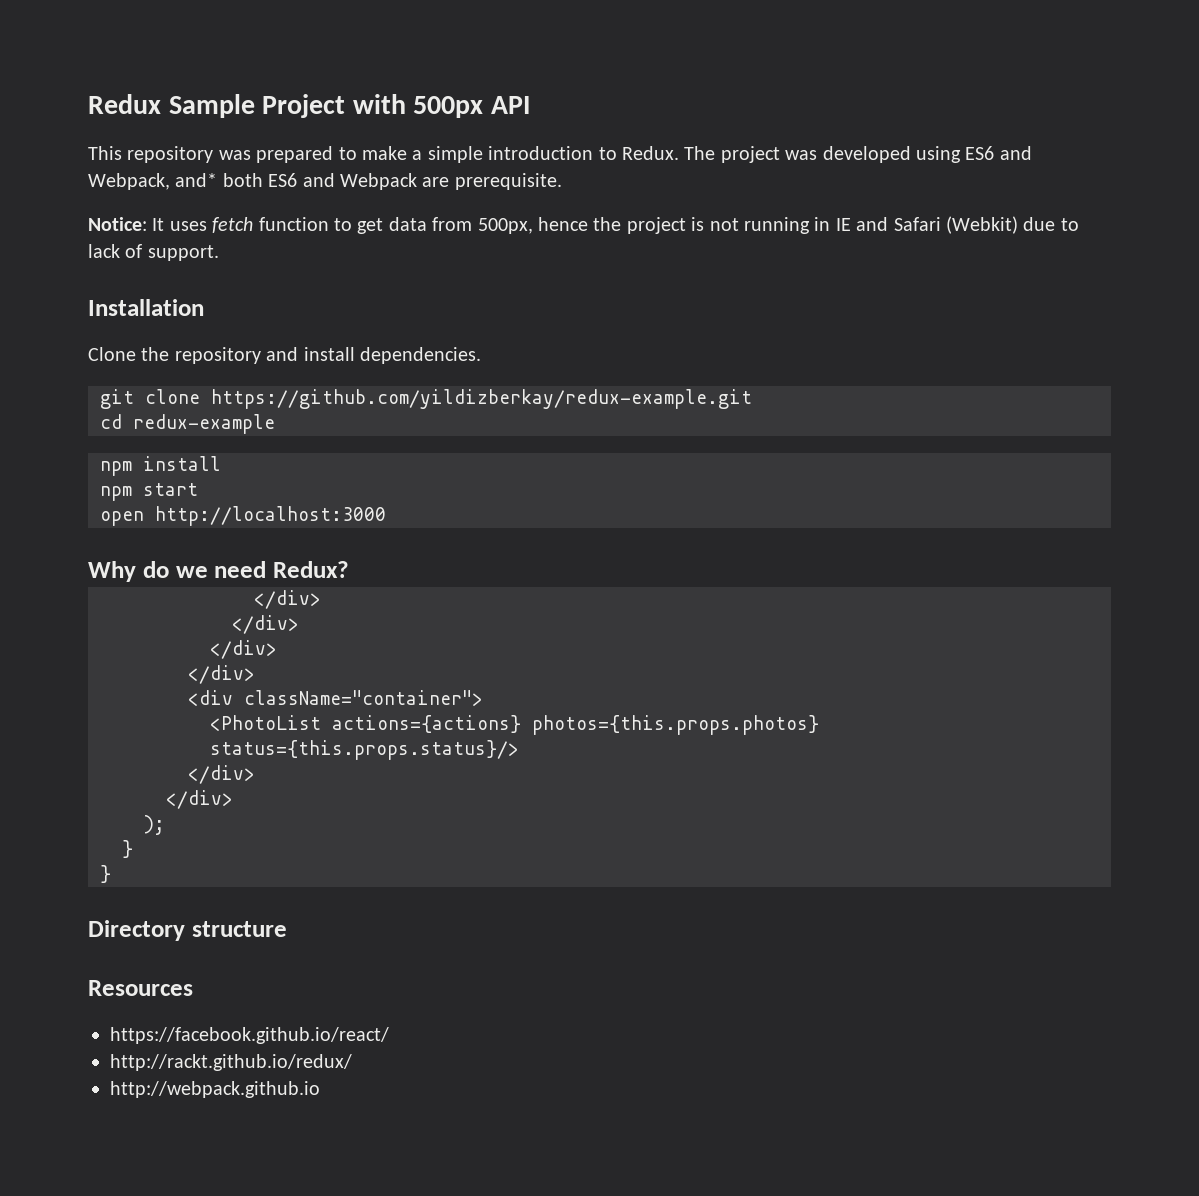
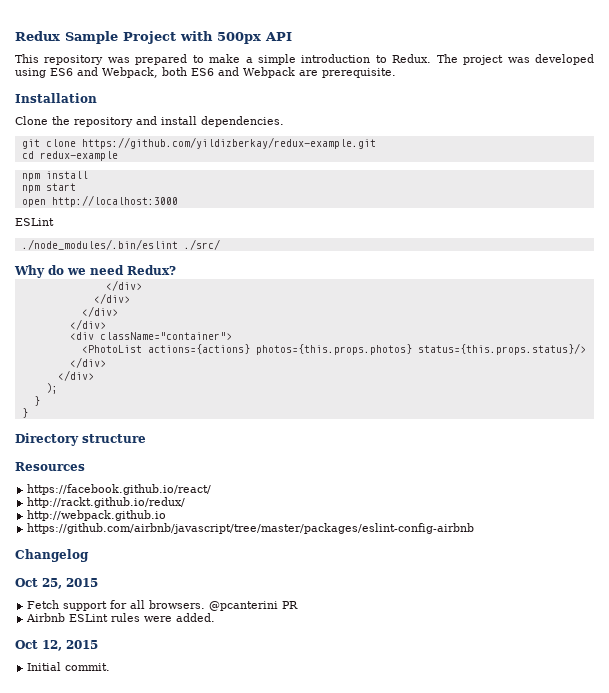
[175,173,218,187] and* -> (158, 72) none
[88,216,1079,234] [88,244,219,261] // Notice: It uses fetch function to get data from 500px, hence the project is not running in IE and Safari (Webkit) due to lack of support. -> (396, 73) none
(386, 516) none -> [15,218,54,226] [21,239,220,250] // ESLint // ./node_modules/.bin/eslint ./src/
(320, 1089) none -> [27,523,475,534] [15,549,89,562] [15,578,98,589] [27,600,299,611] [26,613,216,622] [15,640,98,651] [27,662,111,671] // https://github.com/airbnb/javascript/tree/master/packages/eslint-config-airbnb // Changelog // Oct 25, 2015 // Fetch support for all browsers. @pcanterini PR // Airbnb ESLint rules were added. // Oct 12, 2015 // Initial commit.

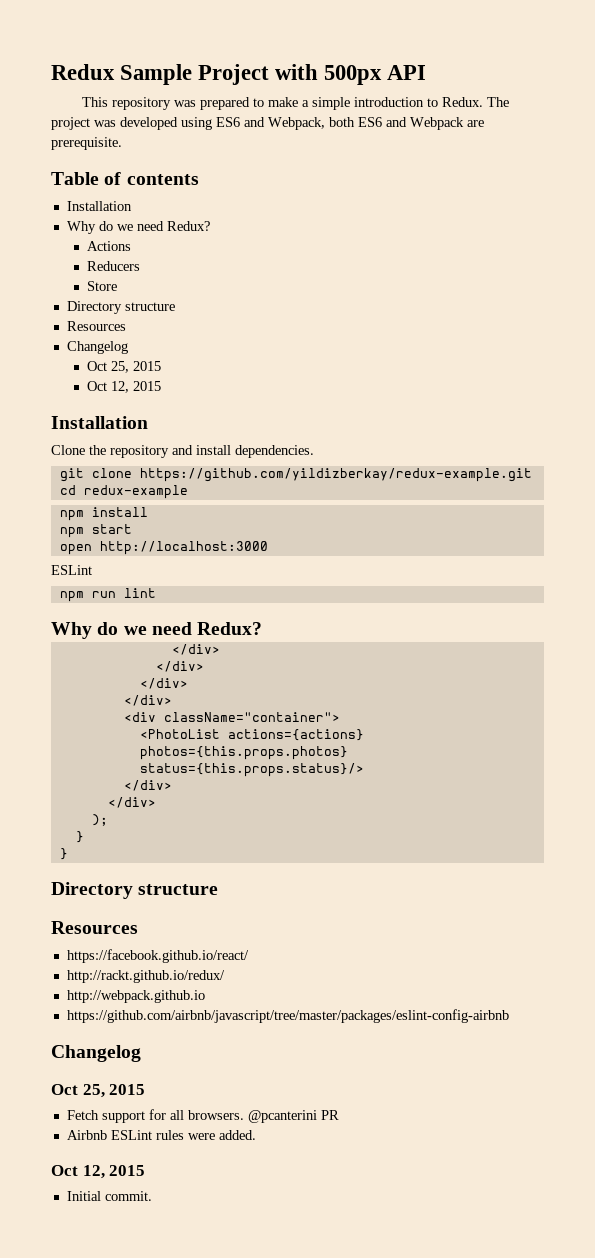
(396, 73) none -> [51,172,199,185] [66,201,132,211] [66,221,210,234] [87,241,132,251] [87,261,141,271] [87,281,118,291] [66,301,175,314] [66,321,126,331] [66,341,128,354] [87,361,162,373] [87,381,162,393] // Table of contents // Installation // Why do we need Redux? // Actions // Reducers // Store // Directory structure // Resources // Changelog // Oct 25, 2015 // Oct 12, 2015
[21,239,220,250] ./node_modules/.bin/eslint ./src/ -> [59,588,156,602] npm run lint

